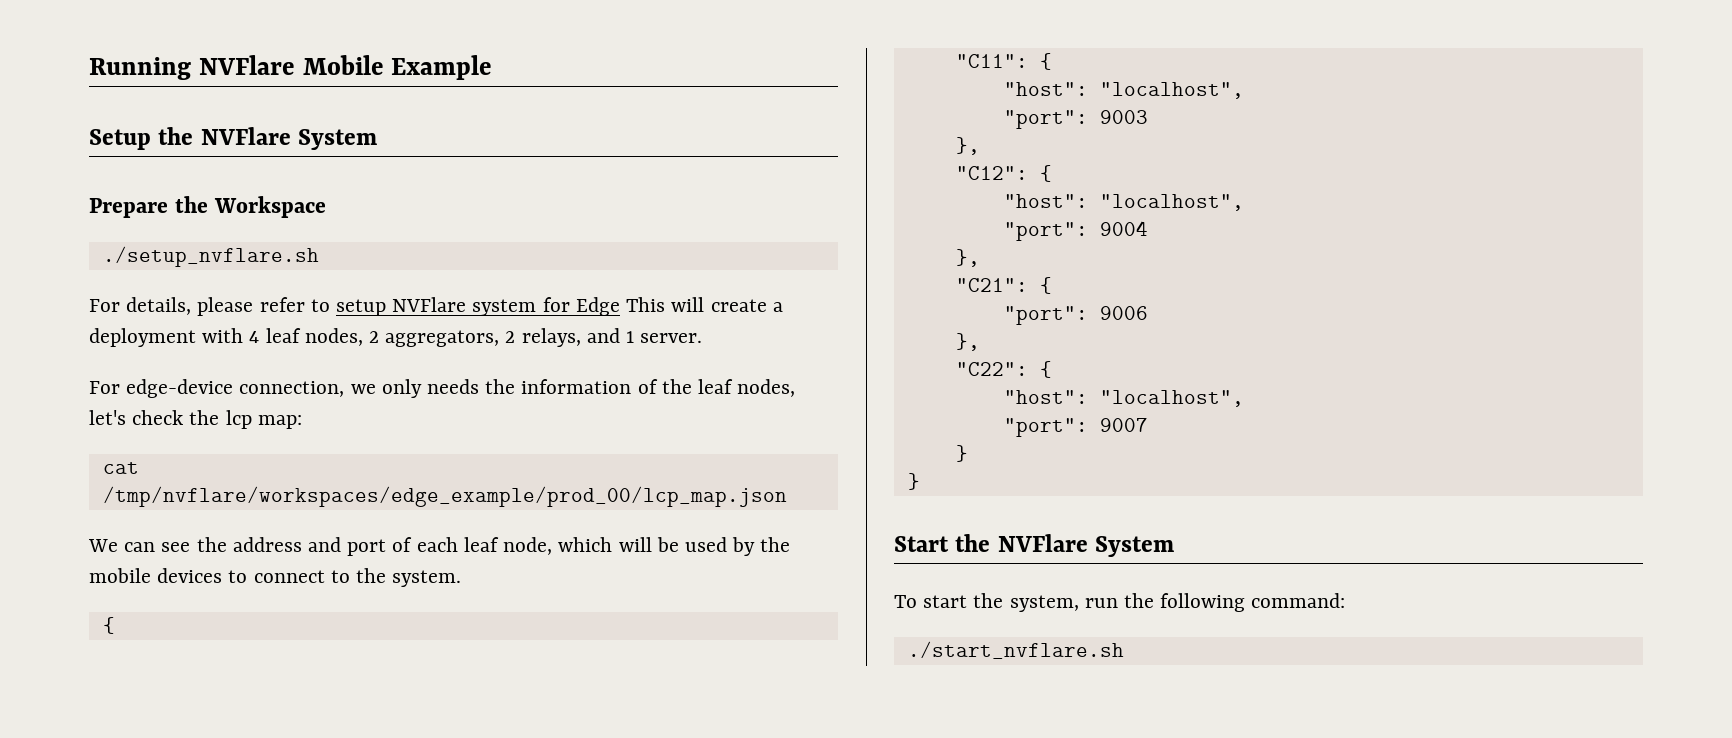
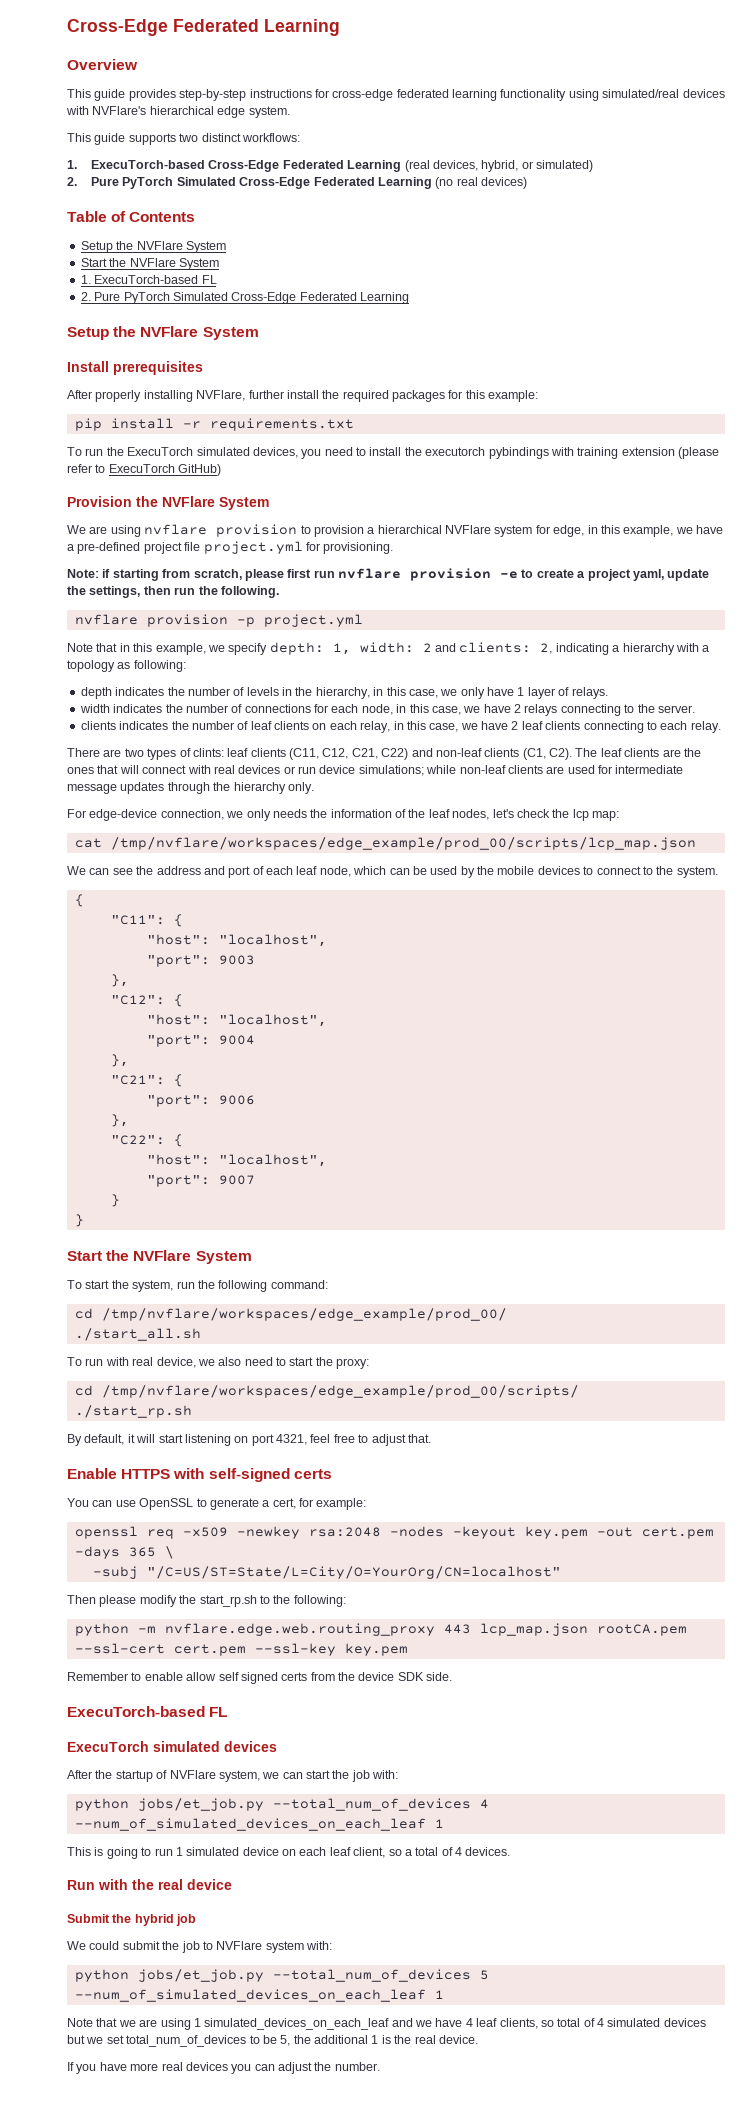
[89,55,493,80] [89,127,377,150] [89,196,326,218] [102,246,319,267] [89,297,783,316] [89,328,703,347] Running NVFlare Mobile Example // Setup the NVFlare System // Prepare the Workspace // ./setup_nvflare.sh // For details, please refer to setup NVFlare system for Edge This will create a deployment with 4 leaf nodes, 2 aggregators, 2 relays, and 1 server. -> [67,19,340,36] [67,59,138,70] [67,89,725,101] [66,106,290,118] [67,133,300,145] [67,160,594,172] [67,177,528,189] [67,211,196,222] [80,241,226,253] [80,258,219,270] [80,275,217,284] [80,292,409,304] [67,326,259,340] [67,361,203,375] [67,390,539,402] [74,418,354,431] [67,447,719,459] [67,464,222,476] [67,496,269,510] [67,524,723,537] [67,541,394,554] [67,568,710,581] [67,586,279,598] [74,614,363,627] [67,642,710,655] [67,660,186,672] [80,687,608,699] [79,704,695,716] [80,721,721,733] [67,748,701,760] [67,765,684,776] [67,782,314,794] Cross-Edge Federated Learning // Overview // This guide provides step-by-step instructions for cross-edge federated learning functionality using simulated/real devices with NVFlare's hierarchical edge system. // This guide supports two distinct workflows: // 1. ExecuTorch-based Cross-Edge Federated Learning (real devices, hybrid, or simulated) // 2. Pure PyTorch Simulated Cross-Edge Federated Learning (no real devices) // Table of Contents // Setup the NVFlare System // Start the NVFlare System // 1. ExecuTorch-based FL // 2. Pure PyTorch Simulated Cross-Edge Federated Learning // Setup the NVFlare System // Install prerequisites // After properly installing NVFlare, further install the required packages for this example: // pip install -r requirements.txt // To run the ExecuTorch simulated devices, you need to install the executorch pybindings with training extension (please refer to ExecuTorch GitHub) // Provision the NVFlare System // We are using nvflare provision to provision a hierarchical NVFlare system for edge, in this example, we have a pre-defined project file project.yml for provisioning. // Note: if starting from scratch, please first run nvflare provision -e to create a project yaml, update the settings, then run the following. // nvflare provision -p project.yml // Note that in this example, we specify depth: 1, width: 2 and clients: 2, indicating a hierarchy with a topology as following: // depth indicates the number of levels in the hierarchy, in this case, we only have 1 layer of relays. // width indicates the number of connections for each node, in this case, we have 2 relays connecting to the server. // clients indicates the number of leaf clients on each relay, in this case, we have 2 leaf clients connecting to each relay. // There are two types of clints: leaf clients (C11, C12, C21, C22) and non-leaf clients (C1, C2). The leaf clients are the ones that will connect with real devices or run device simulations; while non-leaf clients are used for intermediate message updates through the hierarchy only.
[102,486,787,507] /tmp/nvflare/workspaces/edge_example/prod_00/lcp_map.json -> [110,837,696,850] /tmp/nvflare/workspaces/edge_example/prod_00/scripts/lcp_map.json
[618,537,652,552] will -> [389,868,410,875] can
[907,641,1124,659] ./start_nvflare.sh -> [74,1308,507,1321] [74,1328,201,1341] [67,1357,370,1369] [74,1385,579,1398] [74,1405,192,1418] [67,1434,431,1446] [67,1468,332,1482] [67,1498,367,1510] [74,1526,714,1539] [74,1546,174,1559] [92,1566,561,1579] [67,1595,346,1607] [74,1623,687,1636] [74,1643,408,1656] [67,1672,453,1684] [67,1706,228,1717] [67,1741,277,1752] [67,1770,399,1782] [74,1798,489,1811] [74,1818,444,1831] [67,1847,511,1859] [67,1879,232,1890] [67,1914,197,1926] [67,1941,332,1953] [74,1969,489,1982] [74,1989,444,2002] [67,2018,706,2030] [67,2035,478,2047] [67,2062,380,2074] cd /tmp/nvflare/workspaces/edge_example/prod_00/ // ./start_all.sh // To run with real device, we also need to start the proxy: // cd /tmp/nvflare/workspaces/edge_example/prod_00/scripts/ // ./start_rp.sh // By default, it will start listening on port 4321, feel free to adjust that. // Enable HTTPS with self-signed certs // You can use OpenSSL to generate a cert, for example: // openssl req -x509 -newkey rsa:2048 -nodes -keyout key.pem -out cert.pem -days 365 \ // -subj "/C=US/ST=State/L=City/O=YourOrg/CN=localhost" // Then please modify the start_rp.sh to the following: // python -m nvflare.edge.web.routing_proxy 443 lcp_map.json rootCA.pem --ssl-cert cert.pem --ssl-key key.pem // Remember to enable allow self signed certs from the device SDK side. // ExecuTorch-based FL // ExecuTorch simulated devices // After the startup of NVFlare system, we can start the job with: // python jobs/et_job.py --total_num_of_devices 4 --num_of_simulated_devices_on_each_leaf 1 // This is going to run 1 simulated device on each leaf client, so a total of 4 devices. // Run with the real device // Submit the hybrid job // We could submit the job to NVFlare system with: // python jobs/et_job.py --total_num_of_devices 5 --num_of_simulated_devices_on_each_leaf 1 // Note that we are using 1 simulated_devices_on_each_leaf and we have 4 leaf clients, so total of 4 simulated devices but we set total_num_of_devices to be 5, the additional 1 is the real device. // If you have more real devices you can adjust the number.

